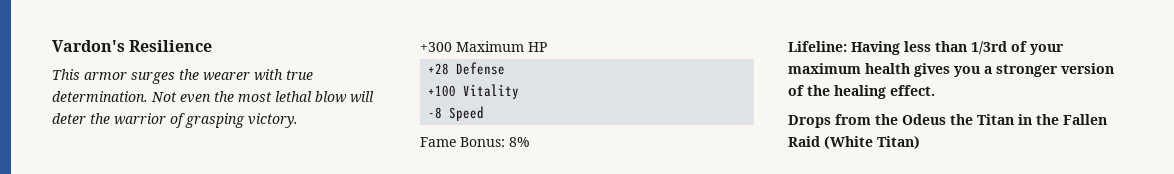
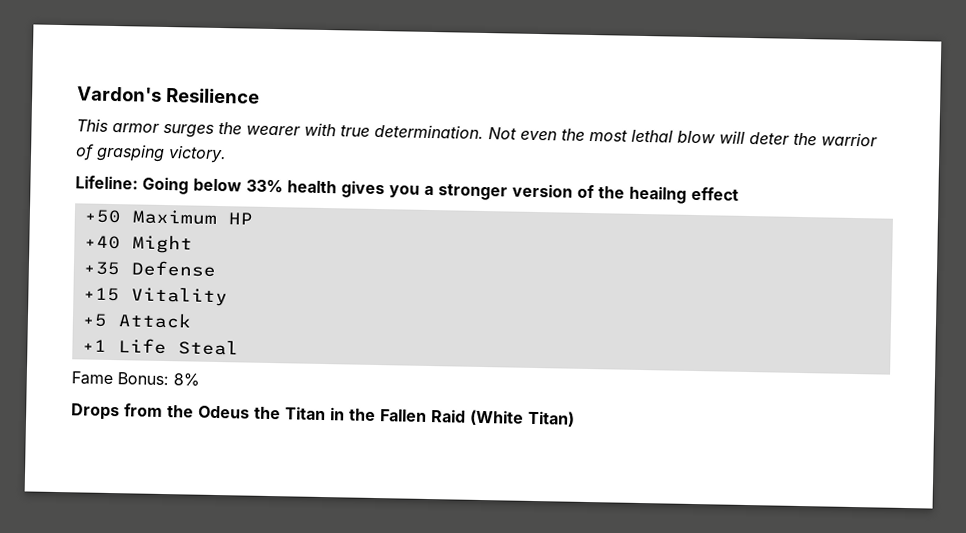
[420,41,547,52] [428,62,506,75] [428,84,520,99] [428,106,485,121] [420,137,530,147] [788,41,1064,55] [788,63,861,74] +300 Maximum HP // +28 Defense // +100 Vitality // -8 Speed // Fame Bonus: 8% // Lifeline: Having less than 1/3rd of your maximum -> [75,175,283,195] Lifeline: Going below 33%
[834,85,935,99] healing effect. -> [629,185,739,204] [83,209,253,225] [83,234,193,254] [82,260,217,277] [82,286,228,307] [81,312,192,329] [81,338,239,356] [71,371,200,387] heailng effect // +50 Maximum HP // +40 Might // +35 Defense // +15 Vitality // +5 Attack // +1 Life Steal // Fame Bonus: 8%

